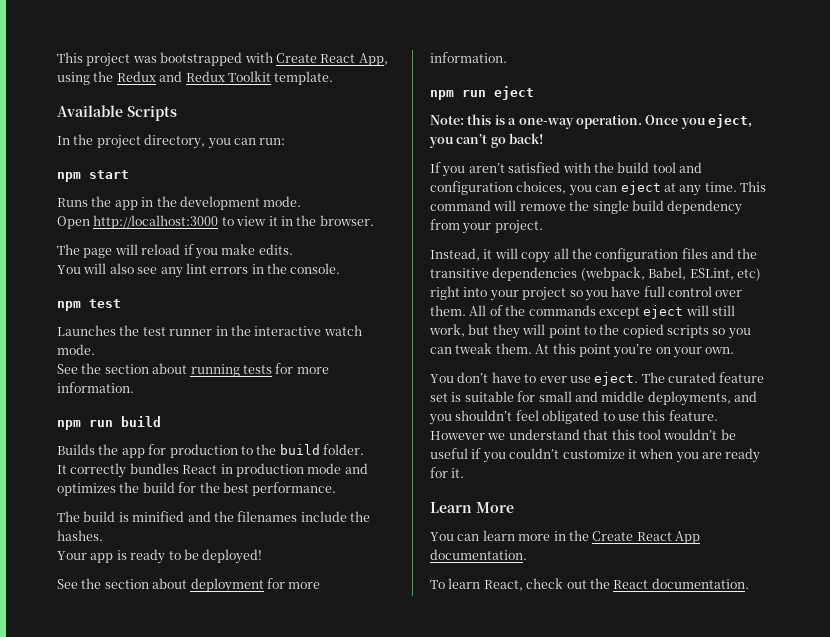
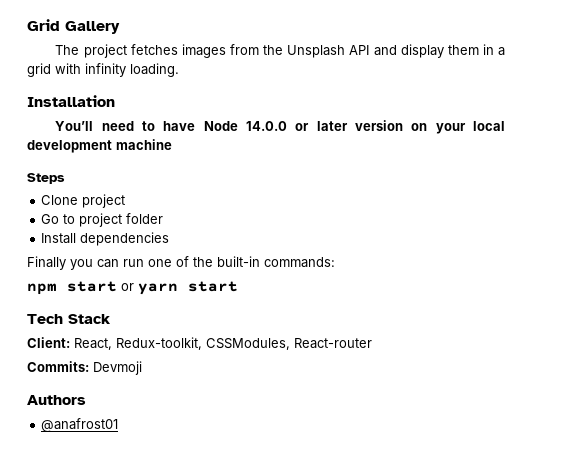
[57,52,388,67] [57,71,334,85] [57,105,177,121] [57,134,286,149] [57,170,129,182] [57,196,302,210] [57,215,374,229] [57,244,293,259] [57,263,341,278] [57,299,121,311] [57,325,362,336] [57,344,95,355] [57,363,329,377] [57,382,134,393] [57,416,161,430] [57,444,364,458] [57,463,368,478] [57,482,337,496] [57,511,370,522] [57,530,103,541] [57,549,263,564] [57,578,321,593] [430,52,507,63] [430,86,534,100] [430,114,752,129] [429,133,544,148] [430,162,702,177] [430,181,766,196] [430,200,743,215] [430,219,543,234] [430,248,758,263] [430,267,761,281] [430,286,743,301] [430,305,735,319] [429,324,751,339] [430,343,735,358] [430,372,765,386] [430,391,757,406] [429,410,718,425] [430,429,736,440] [430,448,761,463] [430,467,465,478] [430,502,514,513] [430,530,700,544] [430,549,527,560] [430,578,749,591] This project was bootstrapped with Create React App, using the Redux and Redux Toolkit template. // Available Scripts // In the project directory, you can run: // npm start // Runs the app in the development mode. // Open http://localhost:3000 to view it in the browser. // The page will reload if you make edits. // You will also see any lint errors in the console. // npm test // Launches the test runner in the interactive watch mode. // See the section about running tests for more information. // npm run build // Builds the app for production to the build folder. // It correctly bundles React in production mode and optimizes the build for the best performance. // The build is minified and the filenames include the hashes. // Your app is ready to be deployed! // See the section about deployment for more information. // npm run eject // Note: this is a one-way operation. Once you eject, you can’t go back! // If you aren’t satisfied with the build tool and configuration choices, you can eject at any time. This command will remove the single build dependency from your project. // Instead, it will copy all the configuration files and the transitive dependencies (webpack, Babel, ESLint, etc) right into your project so you have full control over them. All of the commands except eject will still work, but they will point to the copied scripts so you can tweak them. At this point you’re on your own. // You don’t have to ever use eject. The curated feature set is suitable for small and middle deployments, and you shouldn’t feel obligated to use this feature. However we understand that this tool wouldn’t be useful if you couldn’t customize it when you are ready for it. // Learn More // You can learn more in the Create React App documentation. // To learn React, check out the React documentation. -> [27,19,120,34] [55,44,506,58] [27,63,179,77] [27,95,115,107] [55,120,505,134] [27,139,172,153] [27,173,65,184] [41,194,126,208] [41,213,164,227] [41,232,170,246] [27,256,335,270] [27,281,238,295] [27,314,111,324] [27,337,372,350] [27,361,142,375] [27,395,86,405] [41,418,119,432] Grid Gallery // The project fetches images from the Unsplash API and display them in a grid with infinity loading. // Installation // You’ll need to have Node 14.0.0 or later version on your local development machine // Steps // Clone project // Go to project folder // Install dependencies // Finally you can run one of the built-in commands: // npm start or yarn start // Tech Stack // Client: React, Redux-toolkit, CSSModules, React-router // Commits: Devmoji // Authors // @anafrost01

